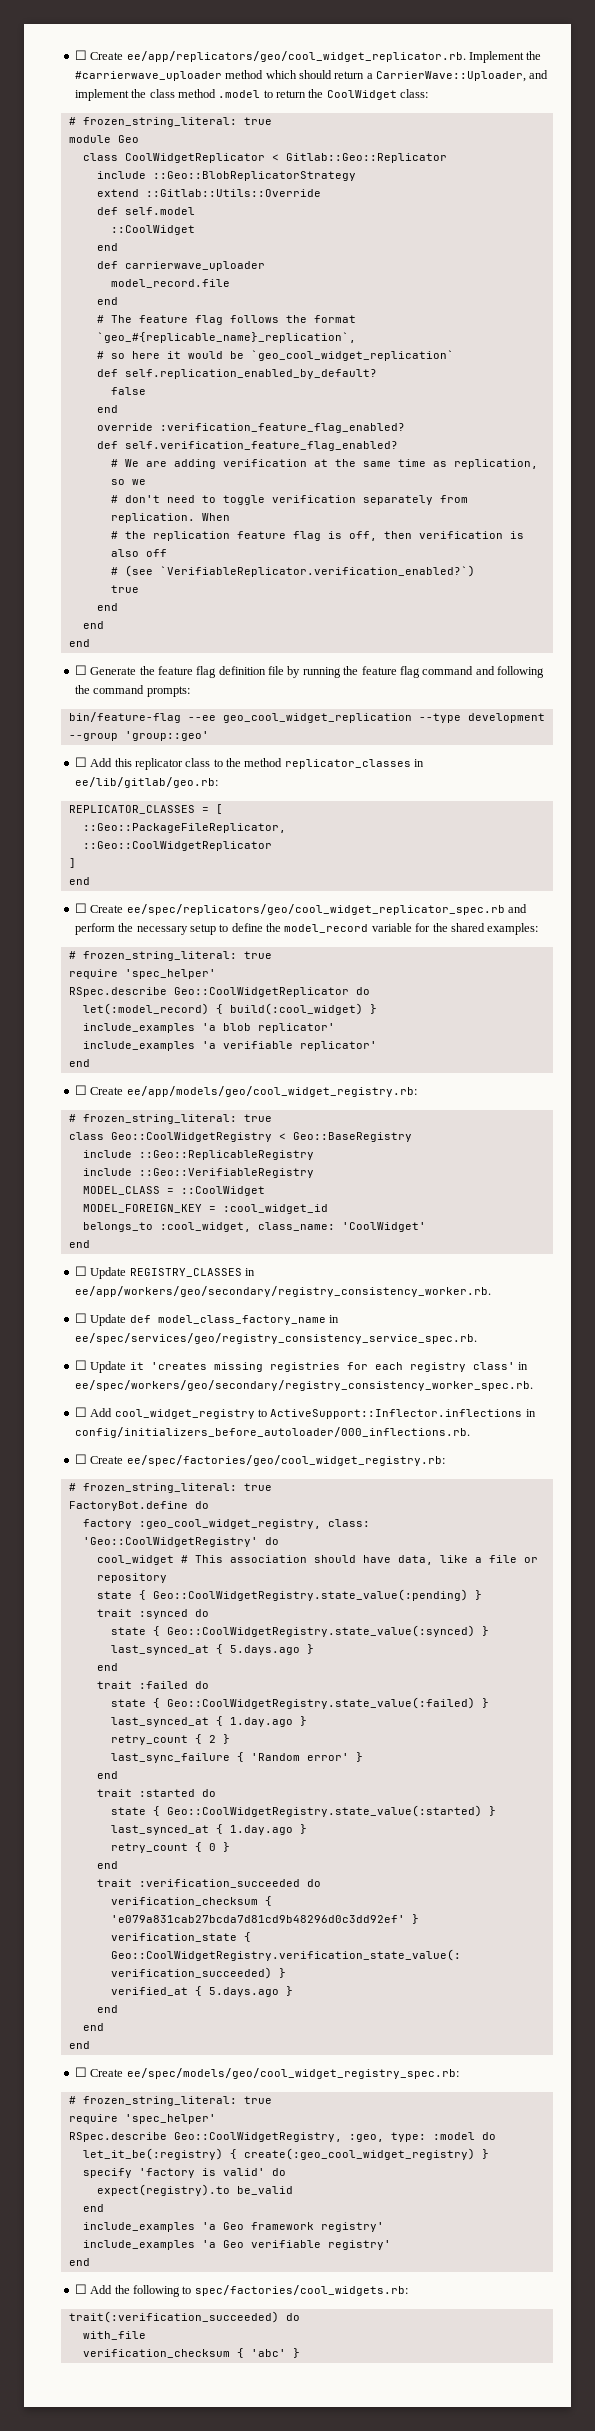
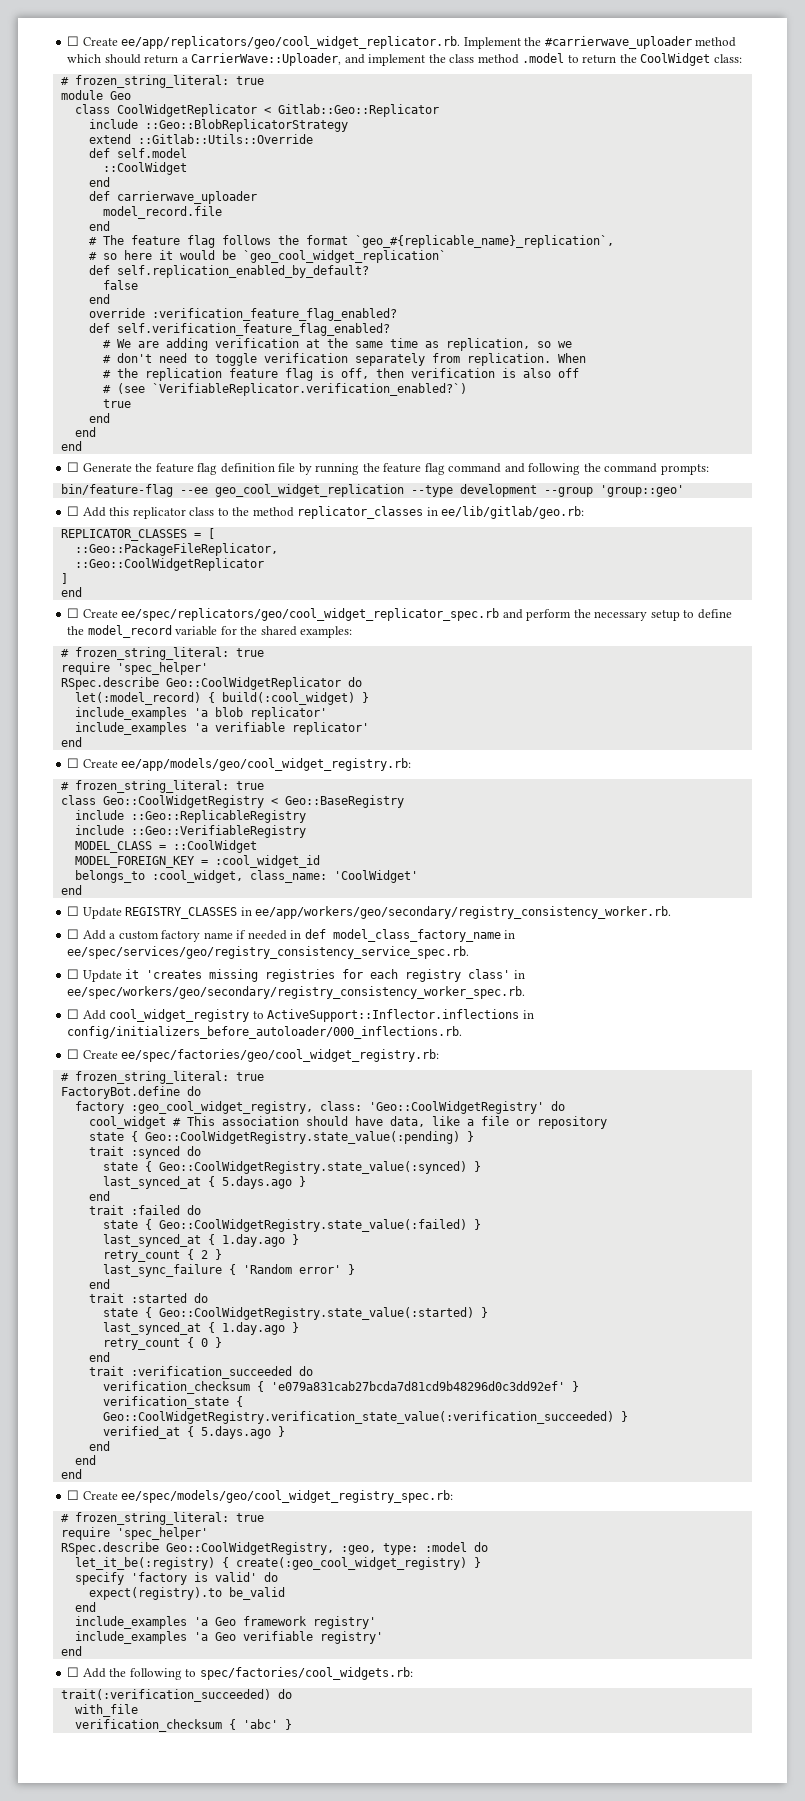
[90,1314,127,1326] Update -> [82,930,302,942] Add a custom factory name if needed in

